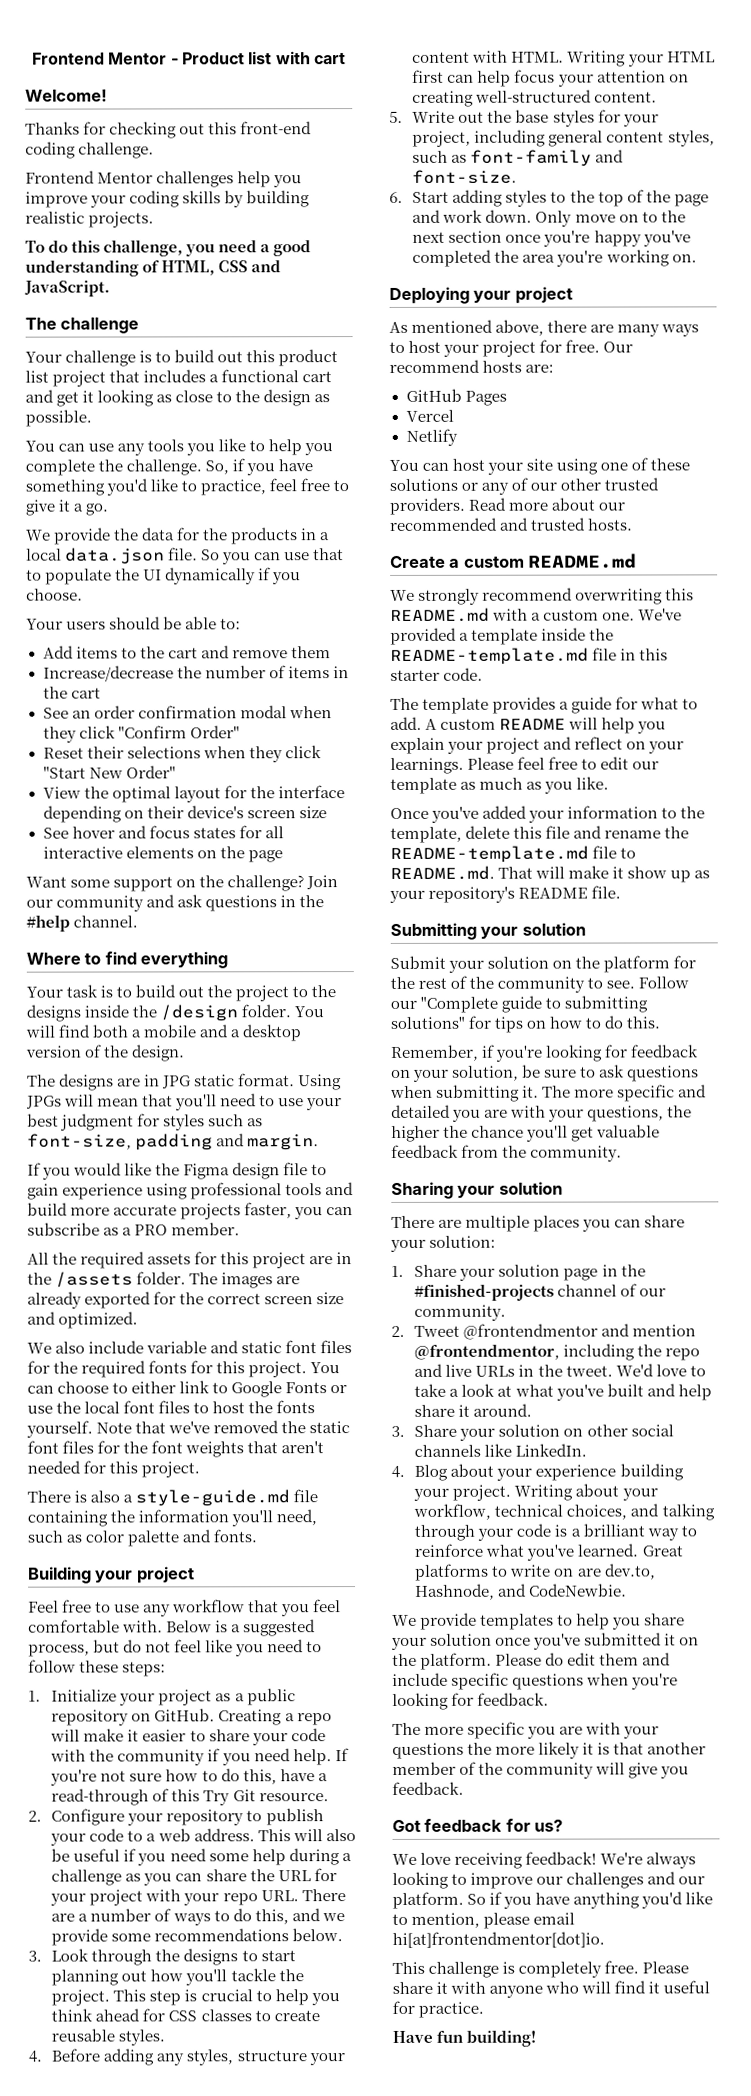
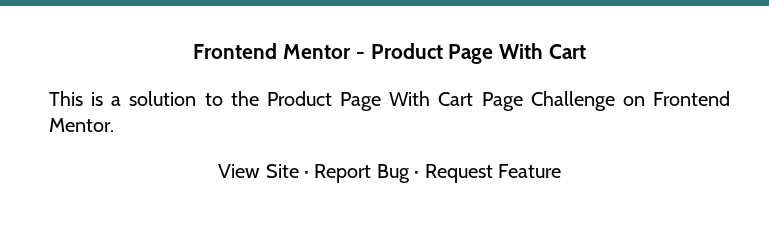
[248,51,346,65] [25,89,108,102] [25,121,313,139] [25,141,155,159] [25,170,303,188] [25,190,311,208] [25,211,155,228] [25,239,312,257] [25,260,282,277] [24,280,110,297] [25,317,140,334] [25,349,339,367] [25,369,333,387] [25,389,331,407] [25,409,92,427] [25,438,334,456] [25,458,314,476] [25,478,350,496] [25,499,109,516] [26,527,331,545] [26,547,345,565] [26,567,302,585] [26,588,83,601] [26,616,242,630] [42,645,331,659] [42,665,349,682] [42,686,101,699] [42,705,332,719] [42,725,240,743] [42,745,322,763] [42,765,176,779] [42,785,345,803] [42,805,327,823] [42,825,284,839] [42,846,283,863] [26,875,339,892] [26,894,325,912] [26,914,139,932] [26,951,229,969] [26,984,337,1002] [26,1004,325,1022] [25,1024,302,1042] [25,1044,186,1062] [27,1073,343,1091] [26,1093,343,1111] [27,1113,264,1131] [27,1133,320,1151] [27,1162,328,1180] [27,1182,355,1200] [27,1202,354,1220] [27,1222,241,1236] [27,1251,353,1269] [27,1271,301,1289] [27,1291,345,1309] [27,1311,139,1329] [27,1340,353,1354] [27,1360,341,1378] [27,1380,348,1398] [27,1400,316,1414] [26,1420,351,1438] [27,1440,325,1458] [27,1460,201,1478] [27,1489,319,1507] [27,1509,318,1527] [27,1529,258,1547] [27,1566,195,1584] [28,1599,342,1617] [28,1619,317,1637] [28,1639,323,1657] [28,1659,167,1677] [28,1688,296,1706] [51,1708,332,1726] [50,1728,326,1746] [50,1748,349,1766] [50,1768,328,1786] [51,1788,329,1806] [28,1808,324,1826] [50,1828,356,1846] [51,1848,352,1866] [51,1868,337,1886] [50,1889,346,1906] [51,1908,345,1926] [51,1928,344,1946] [28,1948,296,1966] [51,1968,304,1986] [51,1989,340,2006] [51,2008,320,2022] [51,2028,166,2046] [28,2048,345,2066] [412,50,715,67] [412,69,689,87] [412,89,658,107] [389,109,659,127] [412,129,715,147] [412,149,625,167] [412,169,518,184] [389,189,709,207] [412,209,686,227] [412,230,691,247] [412,249,697,267] [389,286,573,304] [389,319,700,337] [389,339,634,357] [389,359,555,373] [405,388,507,406] [405,409,454,422] [405,428,458,446] [389,457,691,475] [389,477,660,495] [389,497,626,515] [389,517,634,531] [390,553,638,569] [390,587,695,605] [390,607,683,622] [390,627,615,645] [390,647,669,665] [390,667,484,681] [390,696,699,714] [390,716,667,734] [390,736,685,754] [390,756,660,774] [390,776,610,794] [390,805,706,823] [390,825,690,843] [390,845,637,863] [390,865,711,883] [389,885,622,903] [390,922,586,940] [390,955,697,973] [390,975,690,993] [390,995,649,1013] [390,1015,661,1033] [390,1044,700,1062] [391,1064,700,1082] [390,1084,708,1102] [391,1104,693,1122] [391,1124,661,1142] [391,1144,623,1162] [391,1181,563,1199] [391,1215,686,1232] [390,1235,497,1252] [391,1264,646,1281] [414,1283,667,1301] [414,1304,507,1321] [391,1323,697,1340] [414,1343,701,1361] [414,1363,706,1377] [414,1383,712,1401] [414,1403,533,1417] [391,1424,674,1441] [414,1443,588,1457] [391,1463,684,1481] [413,1483,658,1501] [413,1503,715,1521] [414,1523,697,1541] [414,1543,683,1561] [414,1563,656,1581] [415,1583,628,1600] [392,1612,686,1630] [391,1632,700,1650] [392,1652,672,1670] [392,1672,679,1690] [392,1692,550,1710] [392,1721,660,1739] [392,1741,707,1759] [392,1761,690,1779] [392,1781,464,1795] [392,1818,564,1832] [392,1851,697,1869] [392,1871,706,1889] [392,1891,714,1909] [392,1912,576,1929] [392,1931,605,1948] [392,1960,690,1978] [392,1980,711,1998] [392,2000,485,2018] [392,2029,537,2047] list with cart // Welcome! // Thanks for checking out this front-end coding challenge. // Frontend Mentor challenges help you improve your coding skills by building realistic projects. // To do this challenge, you need a good understanding of HTML, CSS and JavaScript. // The challenge // Your challenge is to build out this product list project that includes a functional cart and get it looking as close to the design as possible. // You can use any tools you like to help you complete the challenge. So, if you have something you'd like to practice, feel free to give it a go. // We provide the data for the products in a local data.json file. So you can use that to populate the UI dynamically if you choose. // Your users should be able to: // Add items to the cart and remove them // Increase/decrease the number of items in the cart // See an order confirmation modal when they click "Confirm Order" // Reset their selections when they click "Start New Order" // View the optimal layout for the interface depending on their device's screen size // See hover and focus states for all interactive elements on the page // Want some support on the challenge? Join our community and ask questions in the #help channel. // Where to find everything // Your task is to build out the project to the designs inside the /design folder. You will find both a mobile and a desktop version of the design. // The designs are in JPG static format. Using JPGs will mean that you'll need to use your best judgment for styles such as font-size, padding and margin. // If you would like the Figma design file to gain experience using professional tools and build more accurate projects faster, you can subscribe as a PRO member. // All the required assets for this project are in the /assets folder. The images are already exported for the correct screen size and optimized. // We also include variable and static font files for the required fonts for this project. You can choose to either link to Google Fonts or use the local font files to host the fonts yourself. Note that we've removed the static font files for the font weights that aren't needed for this project. // There is also a style-guide.md file containing the information you'll need, such as color palette and fonts. // Building your project // Feel free to use any workflow that you feel comfortable with. Below is a suggested process, but do not feel like you need to follow these steps: // 1. Initialize your project as a public repository on GitHub. Creating a repo will make it easier to share your code with the community if you need help. If you're not sure how to do this, have a read-through of this Try Git resource. // 2. Configure your repository to publish your code to a web address. This will also be useful if you need some help during a challenge as you can share the URL for your project with your repo URL. There are a number of ways to do this, and we provide some recommendations below. // 3. Look through the designs to start planning out how you'll tackle the project. This step is crucial to help you think ahead for CSS classes to create reusable styles. // 4. Before adding any styles, structure your content with HTML. Writing your HTML first can help focus your attention on creating well-structured content. // 5. Write out the base styles for your project, including general content styles, such as font-family and font-size. // 6. Start adding styles to the top of the page and work down. Only move on to the next section once you're happy you've completed the area you're working on. // Deploying your project // As mentioned above, there are many ways to host your project for free. Our recommend hosts are: // GitHub Pages // Vercel // Netlify // You can host your site using one of these solutions or any of our other trusted providers. Read more about our recommended and trusted hosts. // Create a custom README.md // We strongly recommend overwriting this README.md with a custom one. We've provided a template inside the README-template.md file in this starter code. // The template provides a guide for what to add. A custom README will help you explain your project and reflect on your learnings. Please feel free to edit our template as much as you like. // Once you've added your information to the template, delete this file and rename the README-template.md file to README.md. That will make it show up as your repository's README file. // Submitting your solution // Submit your solution on the platform for the rest of the community to see. Follow our "Complete guide to submitting solutions" for tips on how to do this. // Remember, if you're looking for feedback on your solution, be sure to ask questions when submitting it. The more specific and detailed you are with your questions, the higher the chance you'll get valuable feedback from the community. // Sharing your solution // There are multiple places you can share your solution: // 1. Share your solution page in the #finished-projects channel of our community. // 2. Tweet @frontendmentor and mention @frontendmentor, including the repo and live URLs in the tweet. We'd love to take a look at what you've built and help share it around. // 3. Share your solution on other social channels like LinkedIn. // 4. Blog about your experience building your project. Writing about your workflow, technical choices, and talking through your code is a brilliant way to reinforce what you've learned. Great platforms to write on are dev.to, Hashnode, and CodeNewbie. // We provide templates to help you share your solution once you've submitted it on the platform. Please do edit them and include specific questions when you're looking for feedback. // The more specific you are with your questions the more likely it is that another member of the community will give you feedback. // Got feedback for us? // We love receiving feedback! We're always looking to improve our challenges and our platform. So if you have anything you'd like to mention, please email hi[at]frontendmentor[dot]io. // This challenge is completely free. Please share it with anyone who will find it useful for practice. // Have fun building! -> [448,43,586,64] [49,91,730,111] [49,118,114,132] [218,164,561,183] Page With Cart // This is a solution to the Product Page With Cart Page Challenge on Frontend Mentor. // View Site · Report Bug · Request Feature

